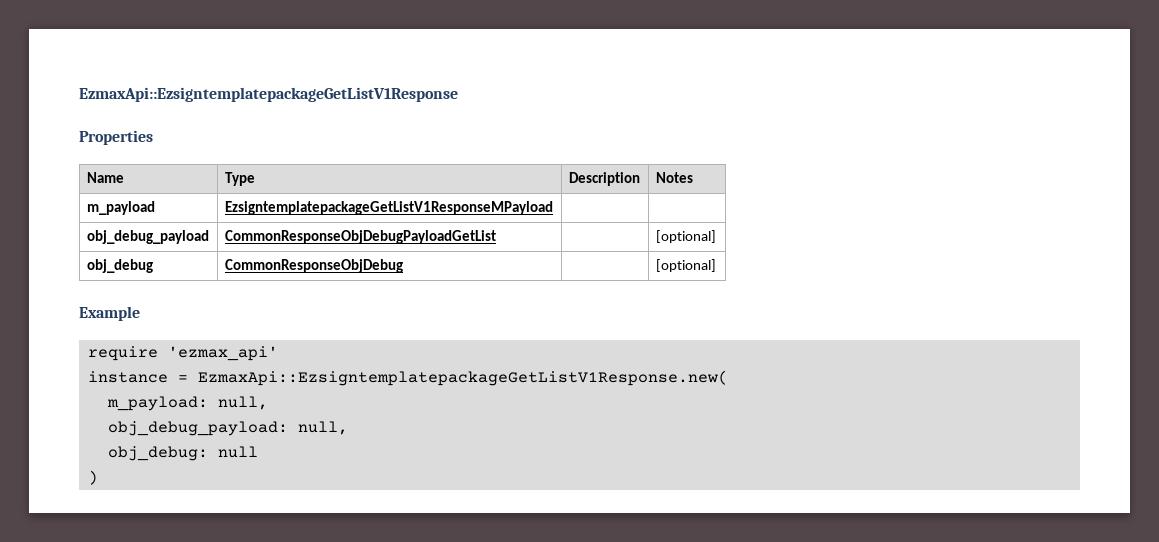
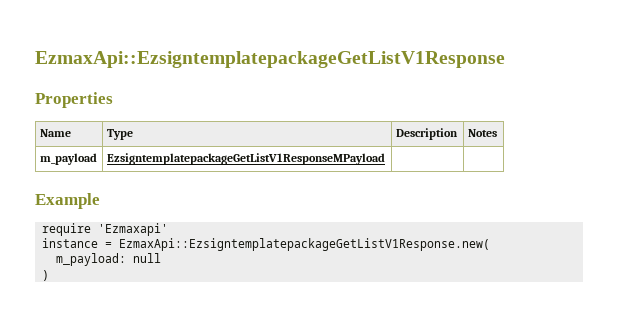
[86,230,209,244] [224,230,496,244] [655,230,716,243] [86,259,153,273] [224,259,403,273] [655,259,716,272] // obj_debug_payload | CommonResponseObjDebugPayloadGetList | | [optional] // obj_debug | CommonResponseObjDebug | | [optional] -> (385, 159) none
[167,346,278,361] 'ezmax_api' -> [98,223,169,236] 'Ezmaxapi'
[217,396,268,410] [107,421,348,436] [107,446,208,461] null, // obj_debug_payload: null, // obj_debug: -> (127, 259) none

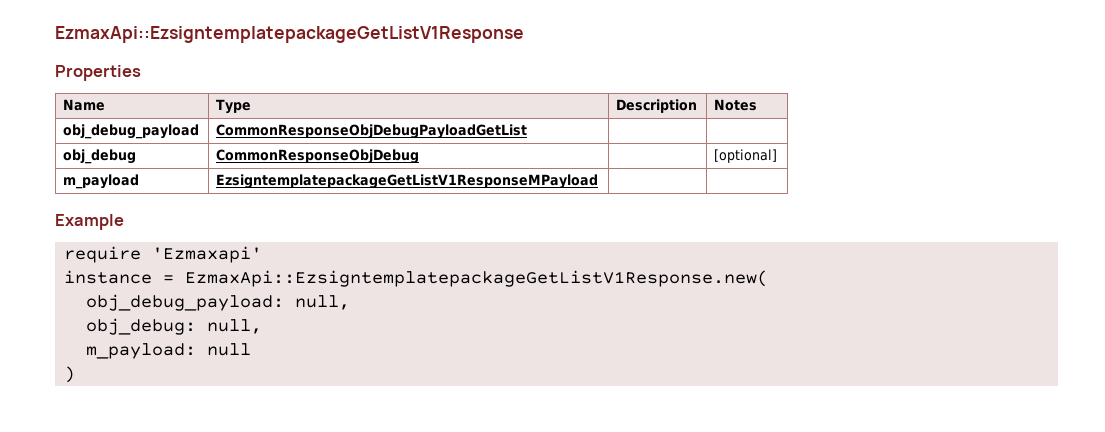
(497, 133) none -> [63,124,200,139] [216,124,528,139] [63,149,137,164] [216,149,420,164] [714,149,778,163] // obj_debug_payload | CommonResponseObjDebugPayloadGetList | | // obj_debug | CommonResponseObjDebug | | [optional]
(491, 244) none -> [86,294,350,311] [86,318,262,335] // obj_debug_payload: null, // obj_debug: null,

